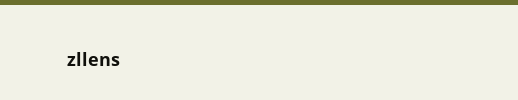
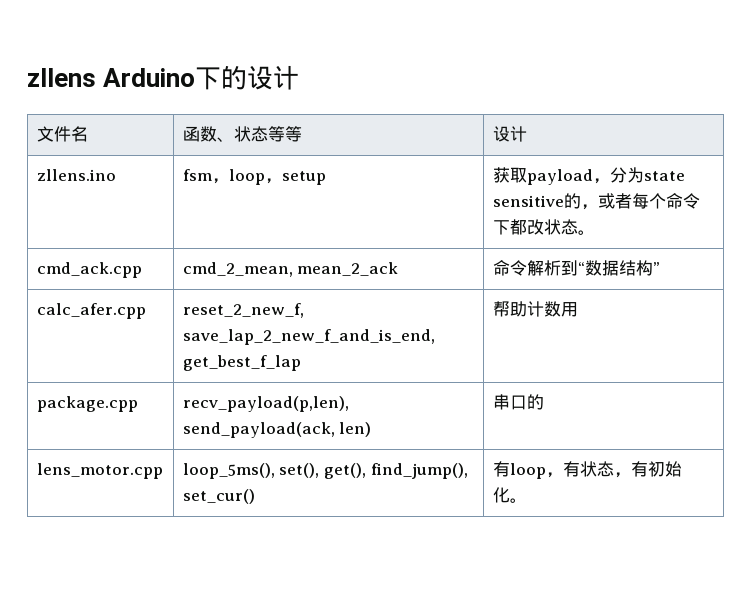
(120, 59) none -> [103,65,300,90] [36,126,88,142] [182,126,302,142] [492,126,527,142] [36,169,116,181] [182,169,326,185] [492,167,685,185] [492,193,700,210] [492,219,595,235] [36,262,142,278] [182,262,399,277] [492,260,660,276] [36,303,146,319] [182,303,304,318] [182,329,435,345] [182,355,301,371] [492,301,578,317] [36,396,138,412] [182,396,349,412] [182,422,372,438] [492,394,544,410] [36,463,163,479] [182,463,468,479] [182,489,255,504] [492,461,682,479] [492,487,527,503] Arduino下的设计 // 文件名 | 函数、状态等等 | 设计 // zllens.ino | fsm，loop，setup | 获取payload，分为state sensitive的，或者每个命令下都改状态。 // cmd_ack.cpp | cmd_2_mean, mean_2_ack | 命令解析到“数据结构” // calc_afer.cpp | reset_2_new_f, save_lap_2_new_f_and_is_end, get_best_f_lap | 帮助计数用 // package.cpp | recv_payload(p,len), send_payload(ack, len) | 串口的 // lens_motor.cpp | loop_5ms(), set(), get(), find_jump(), set_cur() | 有loop，有状态，有初始化。

